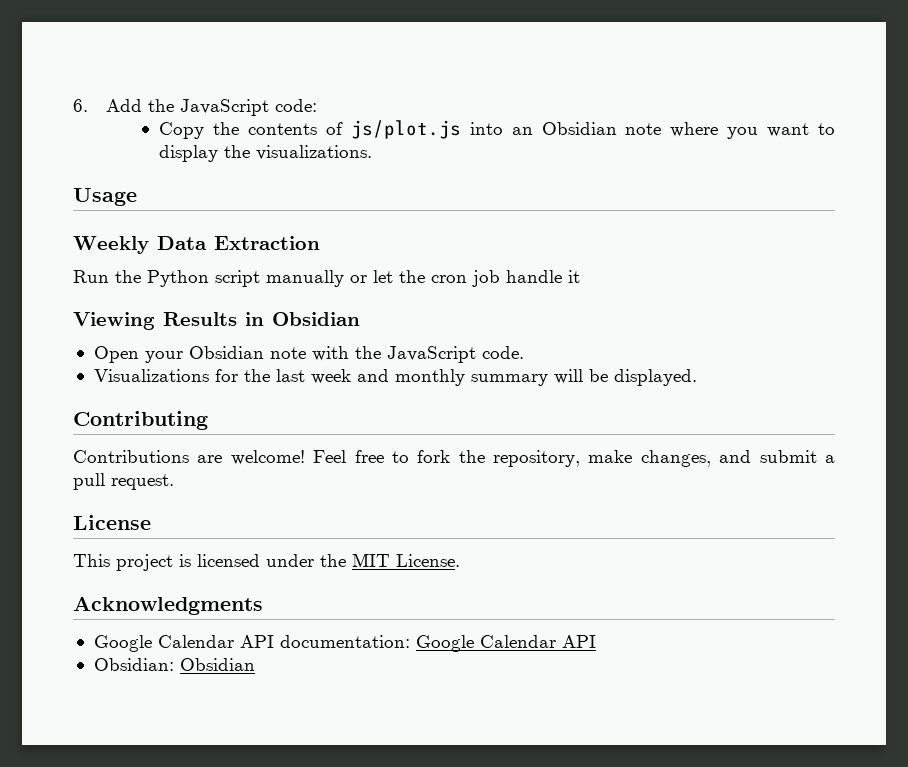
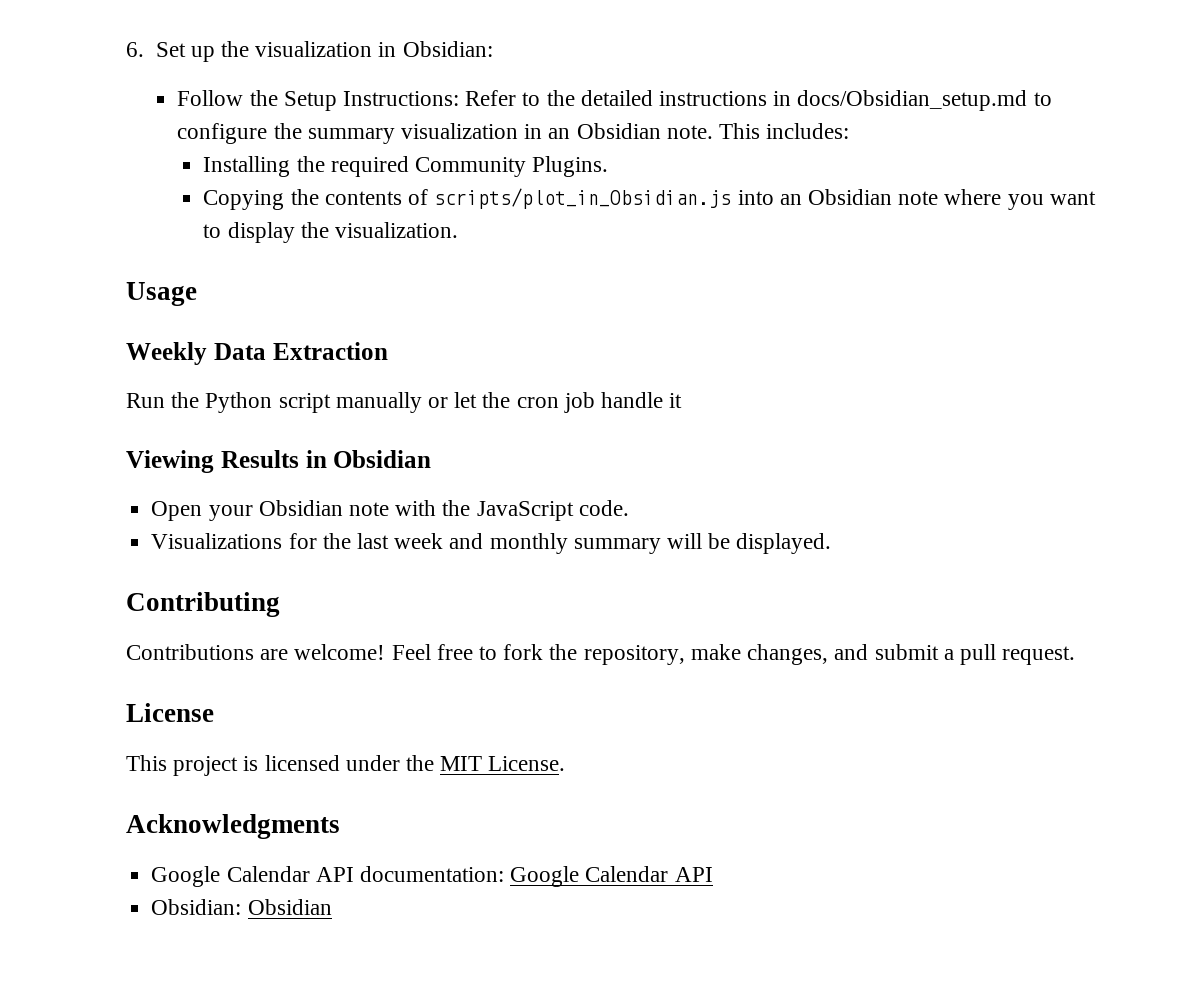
[105,99,317,116] [159,122,205,139] Add the JavaScript code: // Copy -> [155,41,493,62] [177,90,1052,111] [177,123,850,144] [203,156,609,177] [203,190,285,210] Set up the visualization in Obsidian: // Follow the Setup Instructions: Refer to the detailed instructions in docs/Obsidian_setup.md to configure the summary visualization in an Obsidian note. This includes: // Installing the required Community Plugins. // Copying
[350,120,461,139] js/plot.js -> [434,188,732,209] scripts/plot_in_Obsidian.js
[256,145,373,160] visualizations. -> [335,222,459,238] visualization.

